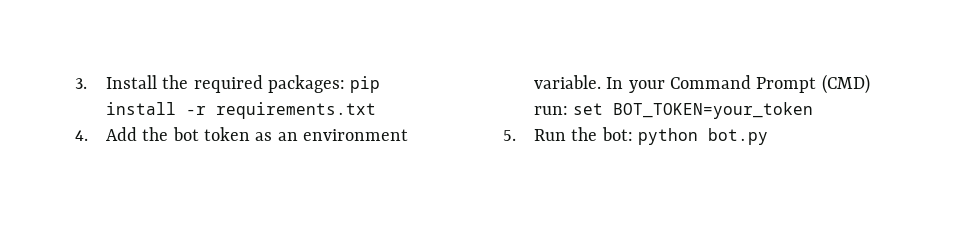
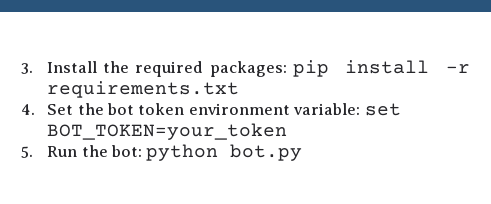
[105,127,137,141] Add -> [47,104,74,115] Set
[255,129,409,141] [533,74,870,94] [533,106,568,115] as an environment variable. In your Command Prompt (CMD) run: -> [188,103,361,115] environment variable:

